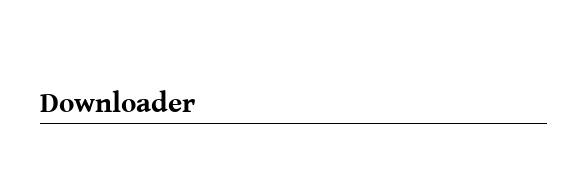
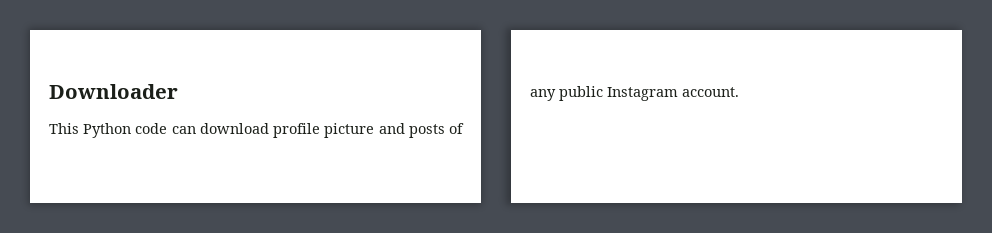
(195, 101) none -> [49,123,465,138] [530,86,739,101] // This Python code can download profile picture and posts of any public Instagram account.

